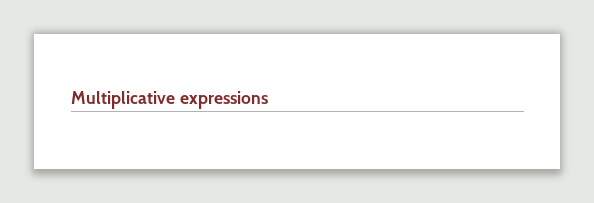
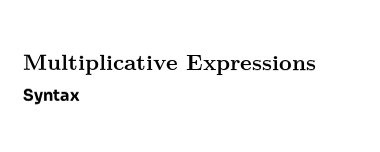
[179,91,268,109] expressions -> [186,54,317,76] [22,87,80,105] Expressions // Syntax

